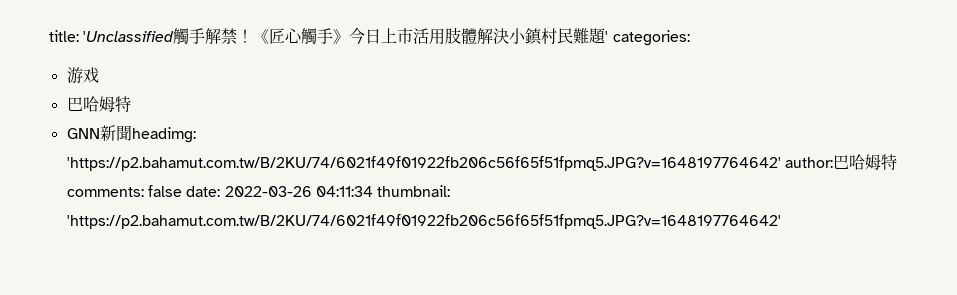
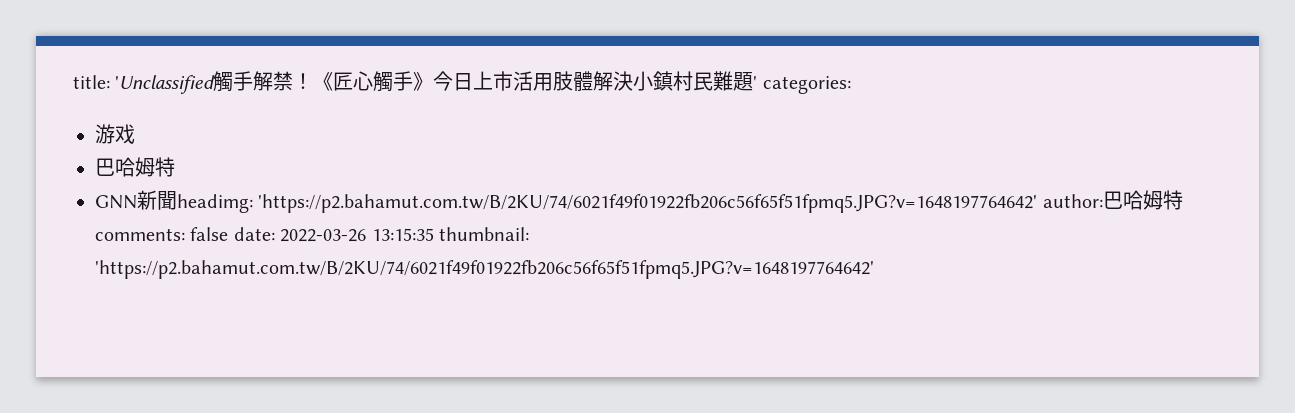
[315,186,373,197] 04:11:34 -> [371,228,434,241] 13:15:35

